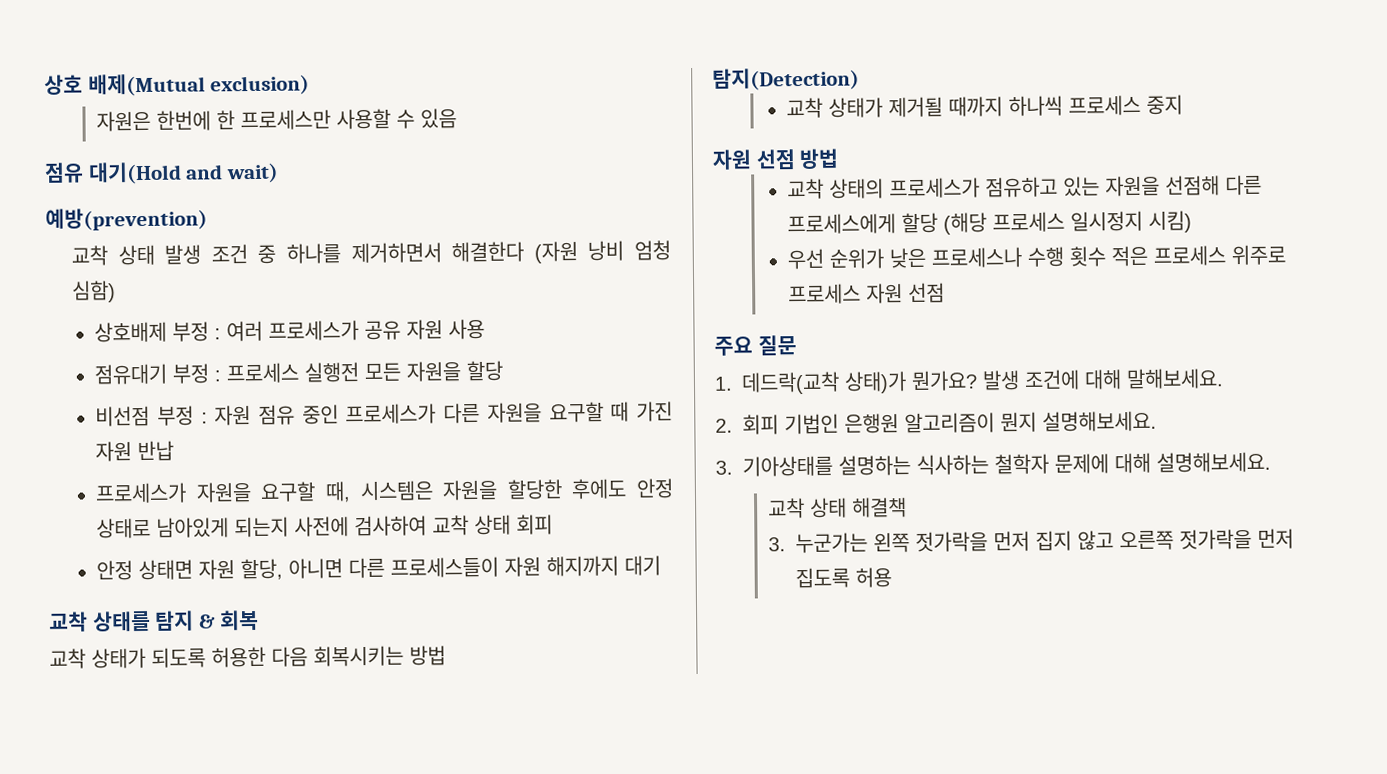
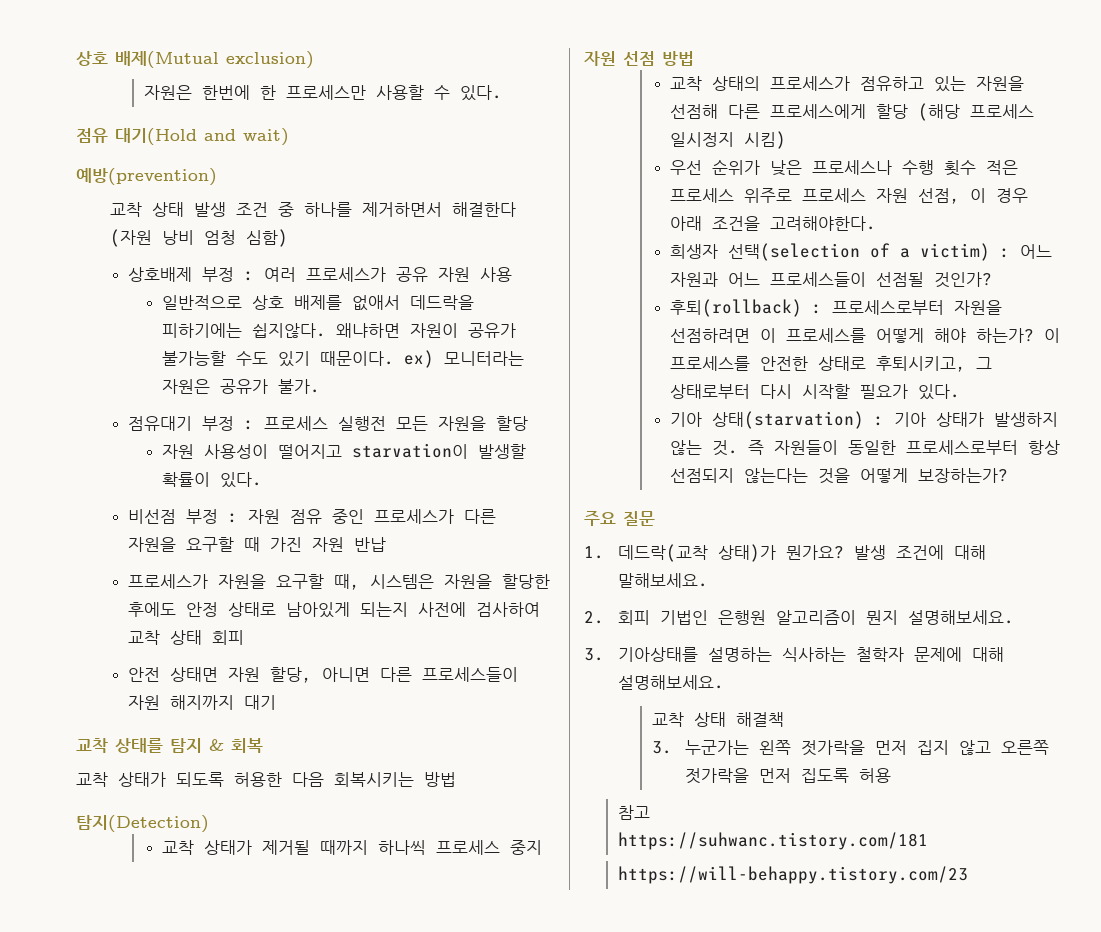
[420,108,458,129] 있음 -> [459,85,502,101] 있다.
(486, 329) none -> [162,295,475,311] [162,323,517,338] [162,350,525,368] [162,379,321,394] // 일반적으로 상호 배제를 없애서 데드락을 피하기에는 쉽지않다. 왜냐하면 자원이 공유가 불가능할 수도 있기 때문이다. ex) 모니터라는 자원은 공유가 불가.
(504, 371) none -> [162,443,527,459] [162,472,263,488] // 자원 사용성이 떨어지고 starvation이 발생할 확률이 있다.
[96,560,134,581] 안정 -> [128,667,161,682] 안전
[908,282,946,304] 선점 -> [918,188,1029,204] [670,216,877,231] [670,243,1053,261] [670,272,993,288] [670,299,1003,317] [670,328,1061,343] [670,356,993,372] [670,384,961,400] [670,411,1059,429] [670,440,1061,456] [670,468,1009,484] 선점, 이 경우 아래 조건을 고려해야한다. // 희생자 선택(selection of a victim) : 어느 자원과 어느 프로세스들이 선점될 것인가? // 후퇴(rollback) : 프로세스로부터 자원을 선점하려면 이 프로세스를 어떻게 해야 하는가? 이 프로세스를 안전한 상태로 후퇴시키고, 그 상태로부터 다시 시작할 필요가 있다. // 기아 상태(starvation) : 기아 상태가 발생하지 않는 것. 즉 자원들이 동일한 프로세스로부터 항상 선점되지 않는다는 것을 어떻게 보장하는가?
(893, 577) none -> [617,805,650,820] [617,832,928,850] [617,866,968,884] // 참고 // https://suhwanc.tistory.com/181 // https://will-behappy.tistory.com/23

